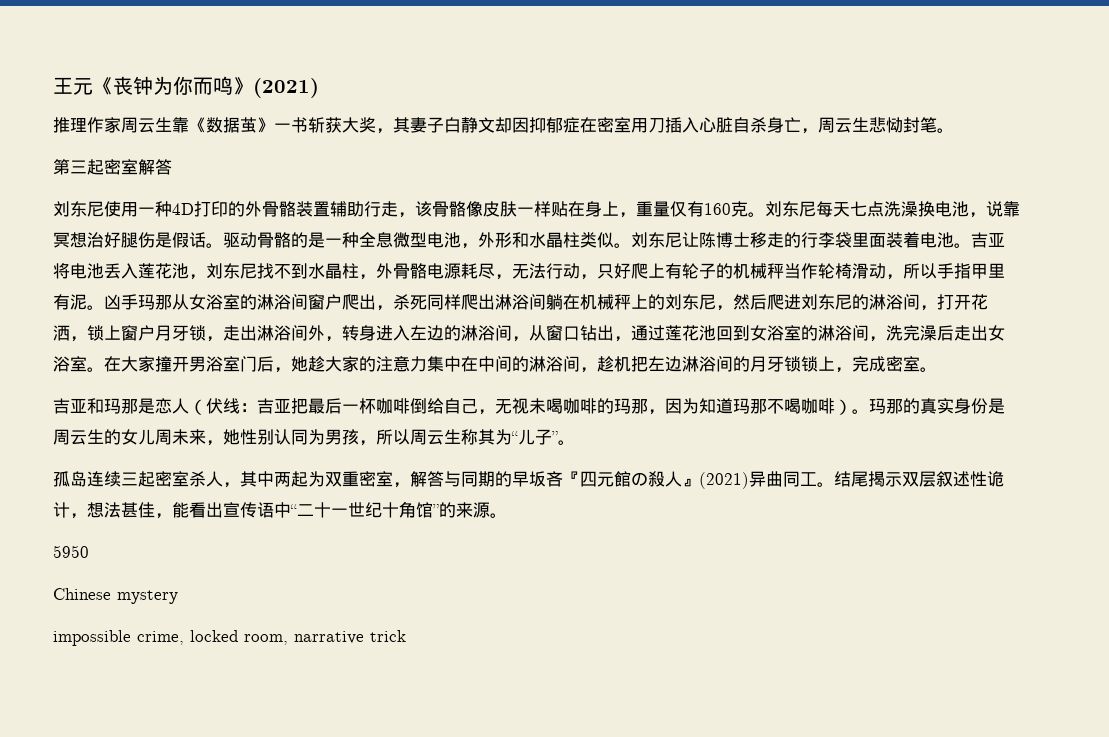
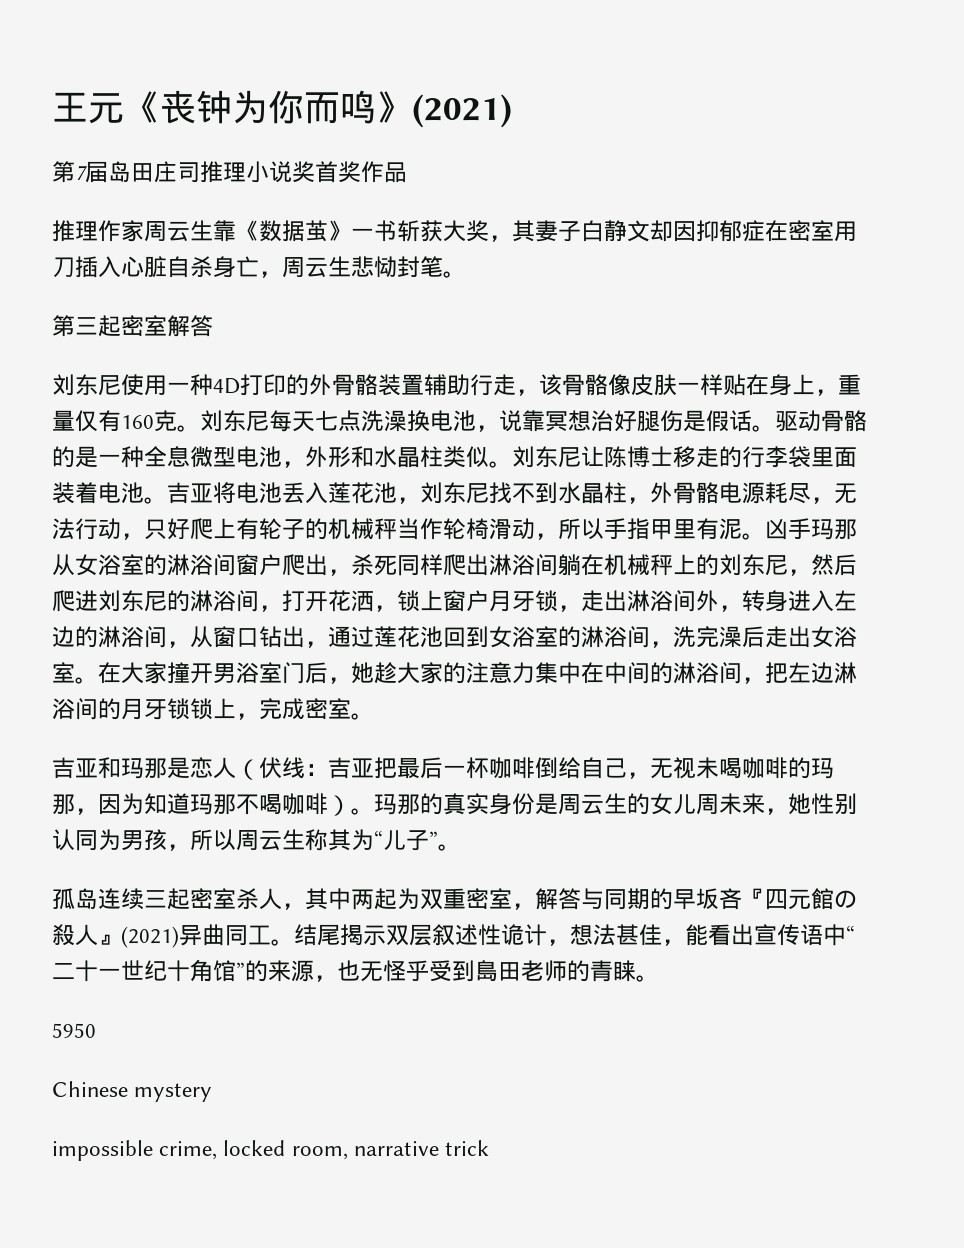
(319, 88) none -> [52,161,407,183] // 第7届岛田庄司推理小说奖首奖作品
[597,356,631,372] 趁机 -> (765, 680) none
(490, 510) none -> [314,960,636,982] ，也无怪乎受到島田老师的青睐

